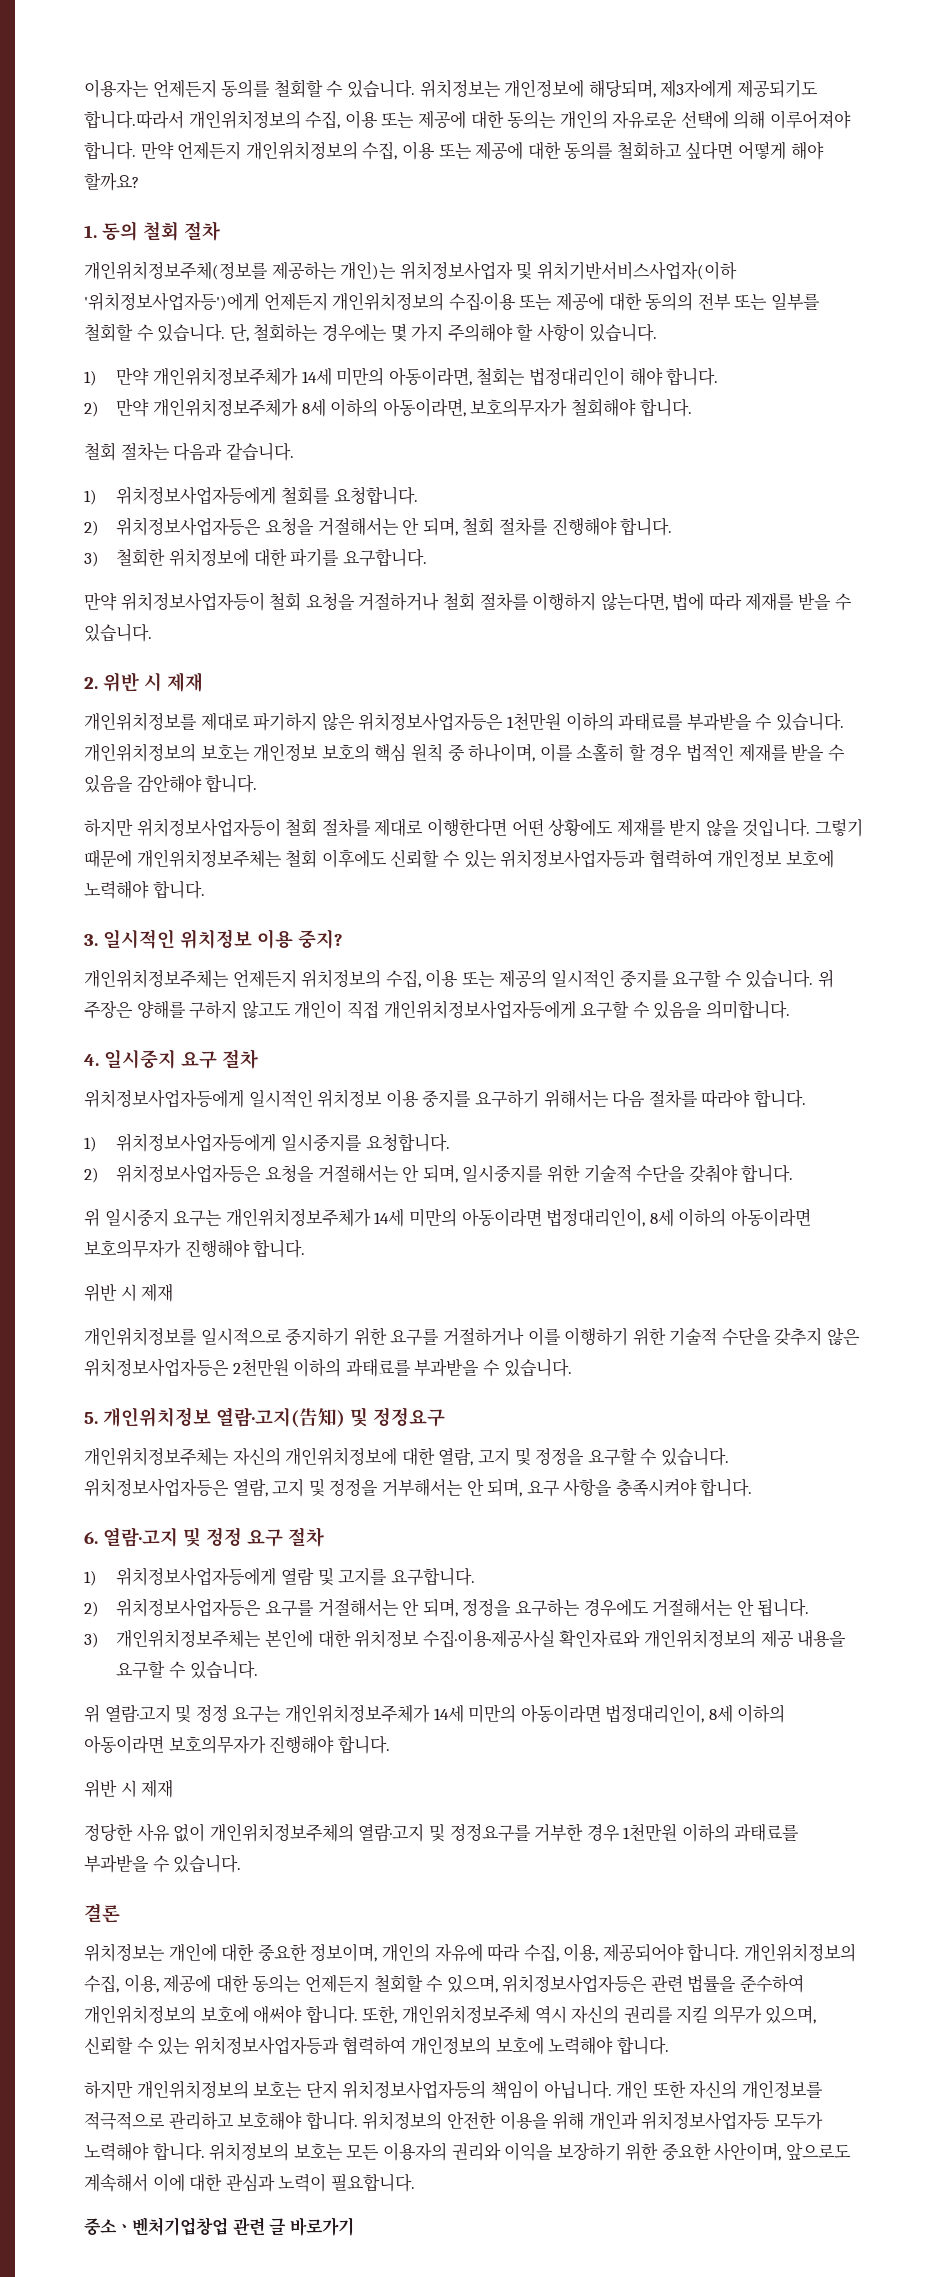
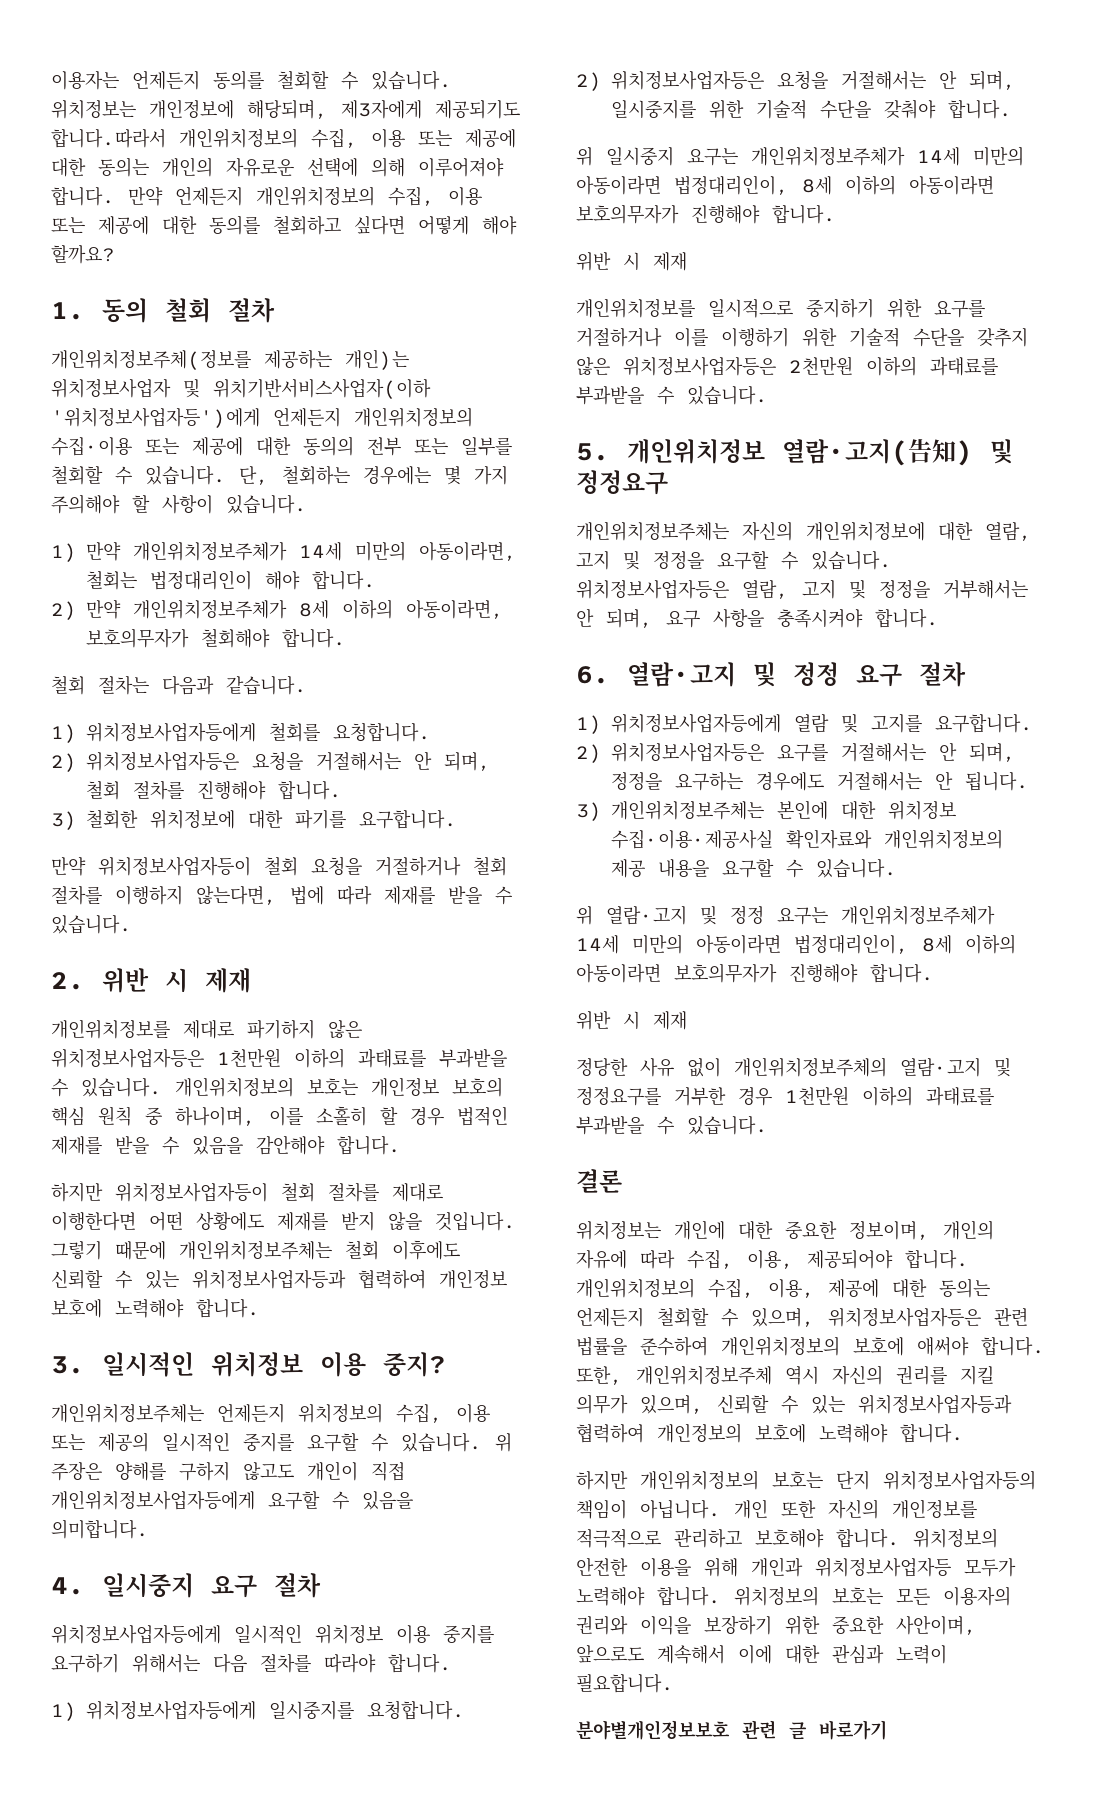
[84,2217,228,2236] 중소ㆍ벤처기업창업 -> [576,1720,730,1740] 분야별개인정보보호

